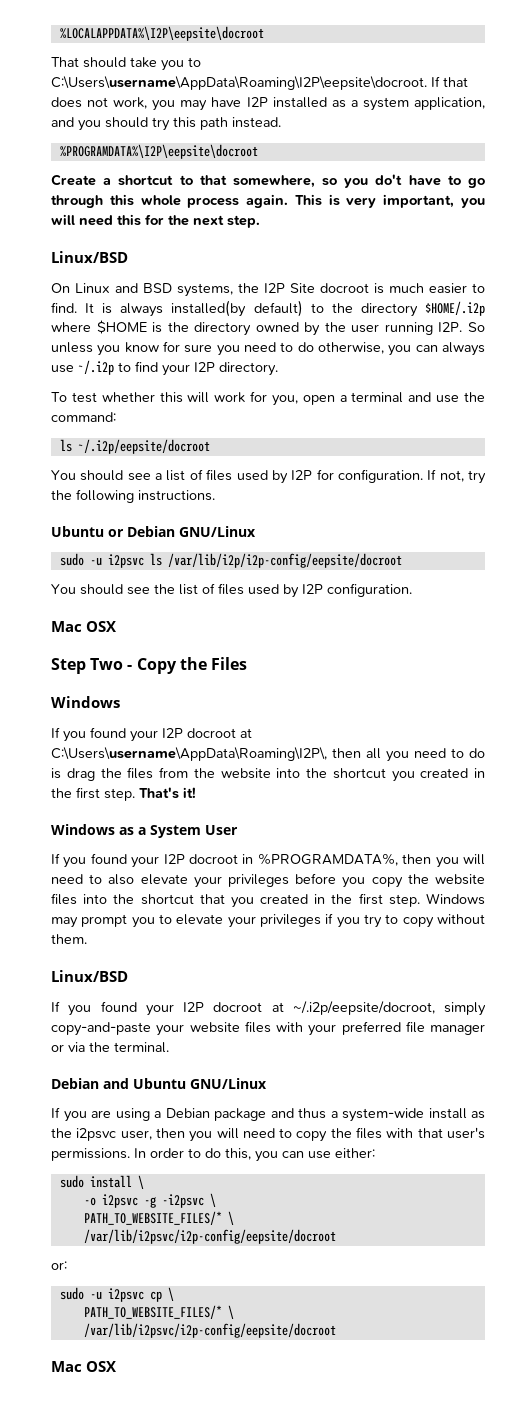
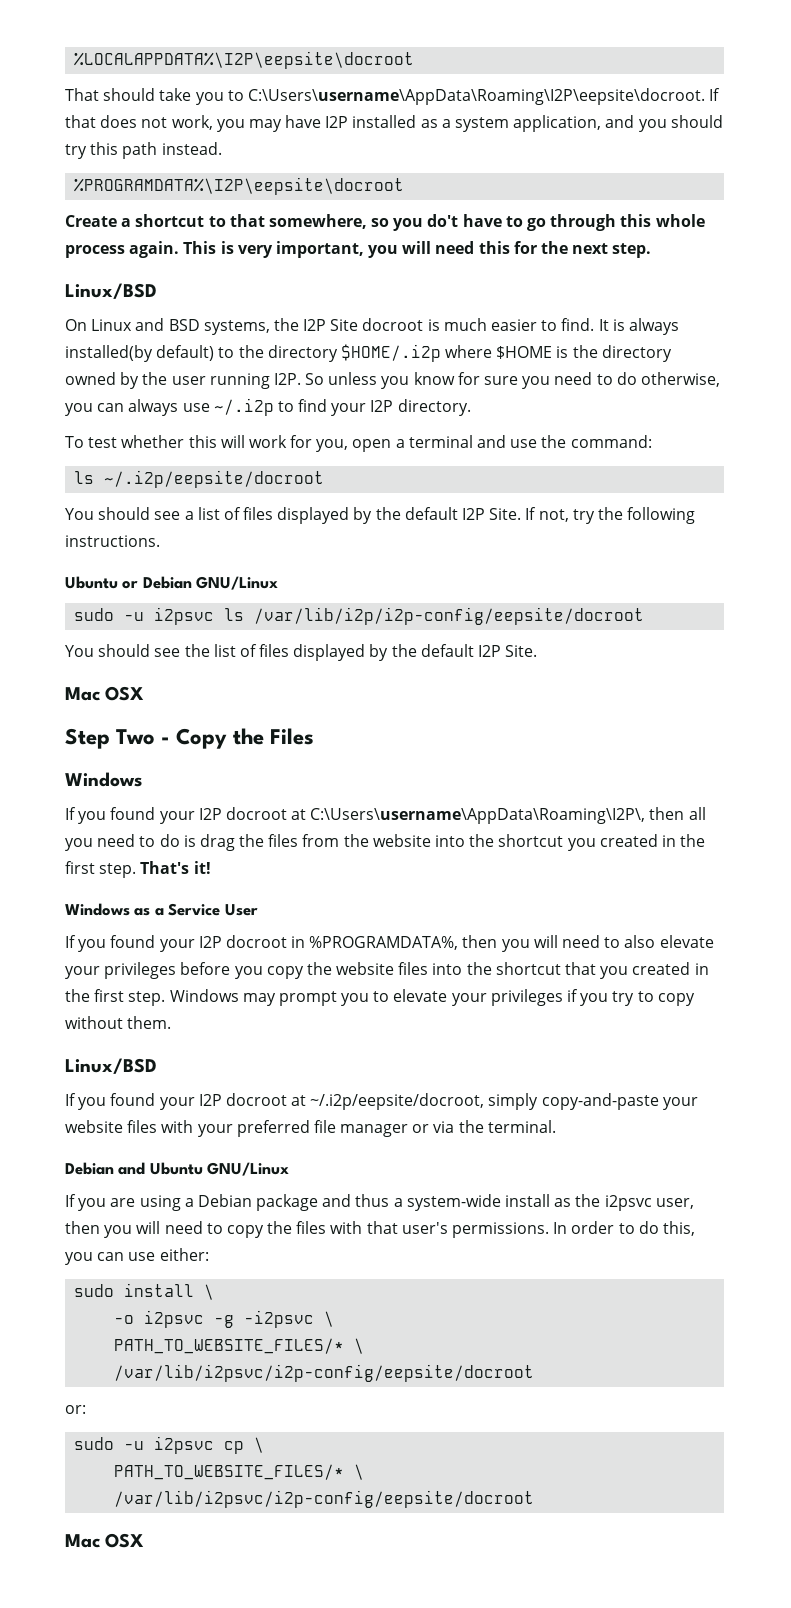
[236,469,423,484] used by I2P for configuration. -> [277,507,522,524] displayed by the default I2P Site.
[248,583,412,598] used by I2P configuration. -> [293,644,538,661] displayed by the default I2P Site.
[150,825,201,838] System -> [168,903,221,916] Service

